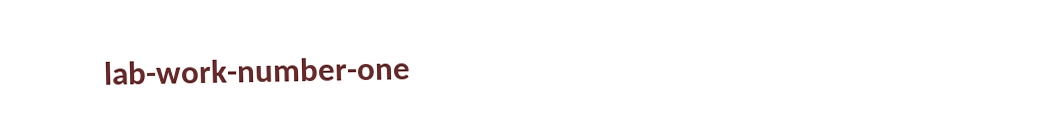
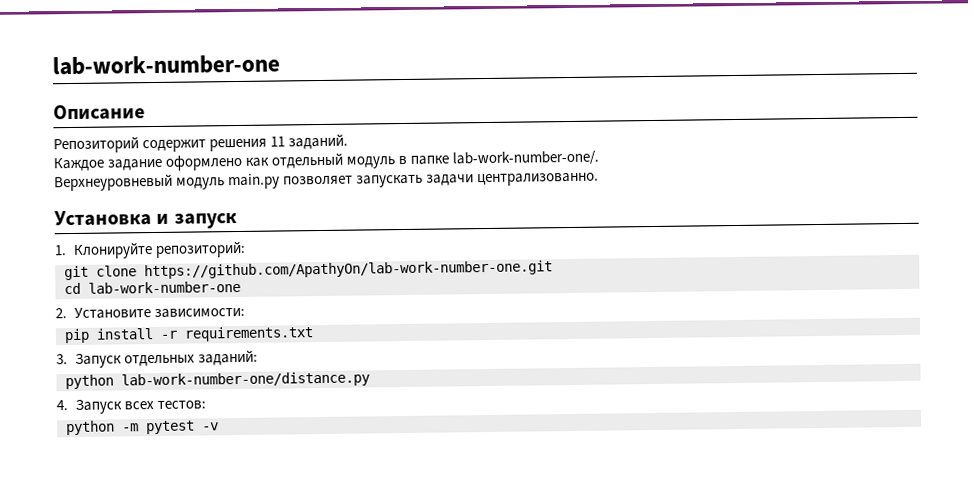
[103,56,411,85] lab-work-number-one -> [52,54,280,76] [53,104,145,121] [53,133,349,154] [53,150,600,172] [54,172,600,192] [54,210,237,229] [54,240,246,259] [64,260,553,281] [64,280,241,295] [55,307,245,319] [64,326,314,344] [56,349,258,368] [65,371,370,390] [56,399,206,414] [66,420,219,436] lab-work-number-one // Описание // Репозиторий содержит решения 11 заданий. // Каждое задание оформлено как отдельный модуль в папке lab-work-number-one/. // Верхнеуровневый модуль main.py позволяет запускать задачи централизованно. // Установка и запуск // 1. Клонируйте репозиторий: // git clone https://github.com/ApathyOn/lab-work-number-one.git // cd lab-work-number-one // 2. Установите зависимости: // pip install -r requirements.txt // 3. Запуск отдельных заданий: // python lab-work-number-one/distance.py // 4. Запуск всех тестов: // python -m pytest -v

